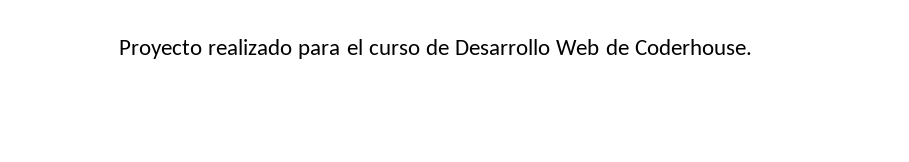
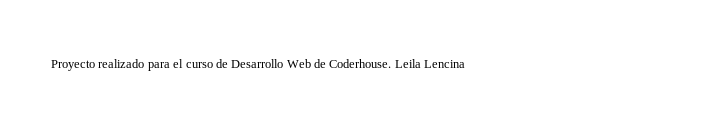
(752, 47) none -> [394,59,466,68] Leila Lencina

